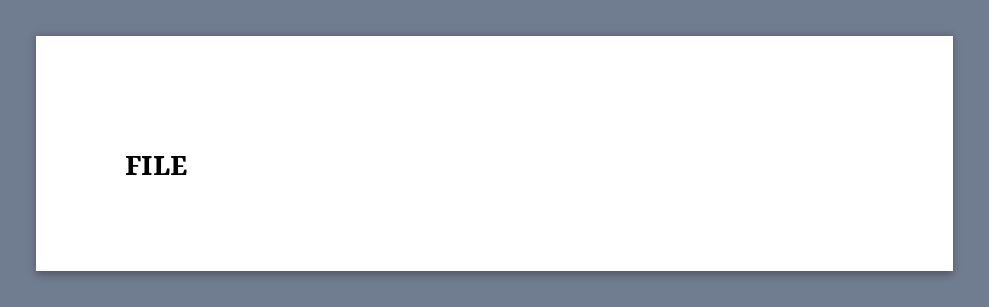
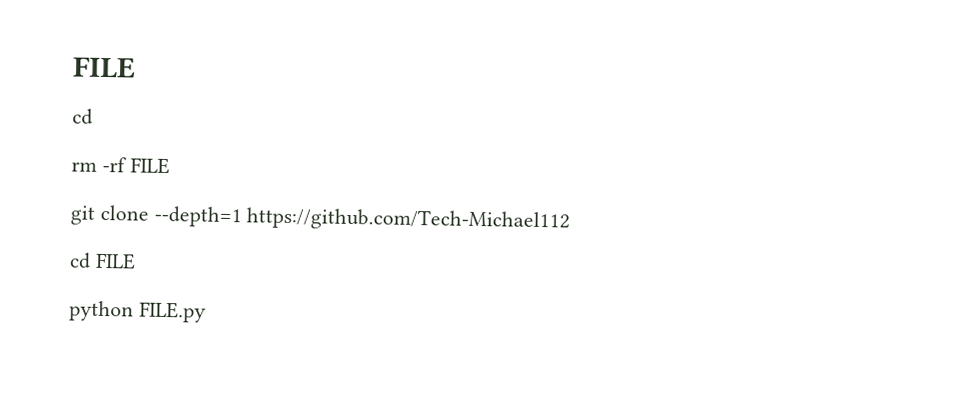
[125,156,187,175] FILE -> [72,56,136,79] [72,108,93,125] [71,156,170,175] [70,204,571,233] [69,252,136,270] [69,300,206,323] FILE // cd // rm -rf FILE // git clone --depth=1 https://github.com/Tech-Michael112 // cd FILE // python FILE.py

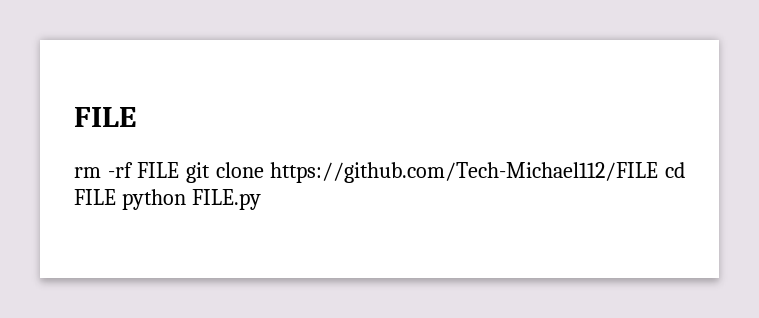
[72,56,136,79] [72,108,93,125] FILE // cd -> [74,107,136,127] FILE
(170, 166) // -> (180, 170) none
[153,205,571,233] --depth=1 https://github.com/Tech-Michael112 // -> [270,162,659,183] https://github.com/Tech-Michael112/FILE
(136, 261) // -> (116, 197) none

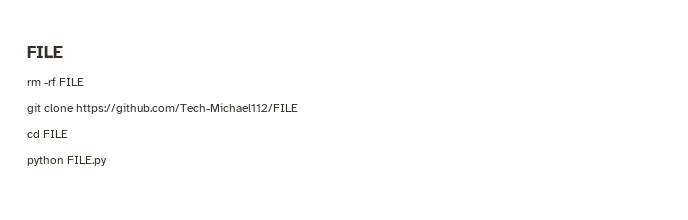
(180, 170) none -> (85, 82) //
(659, 172) none -> (299, 108) //
(116, 197) none -> (69, 134) //

